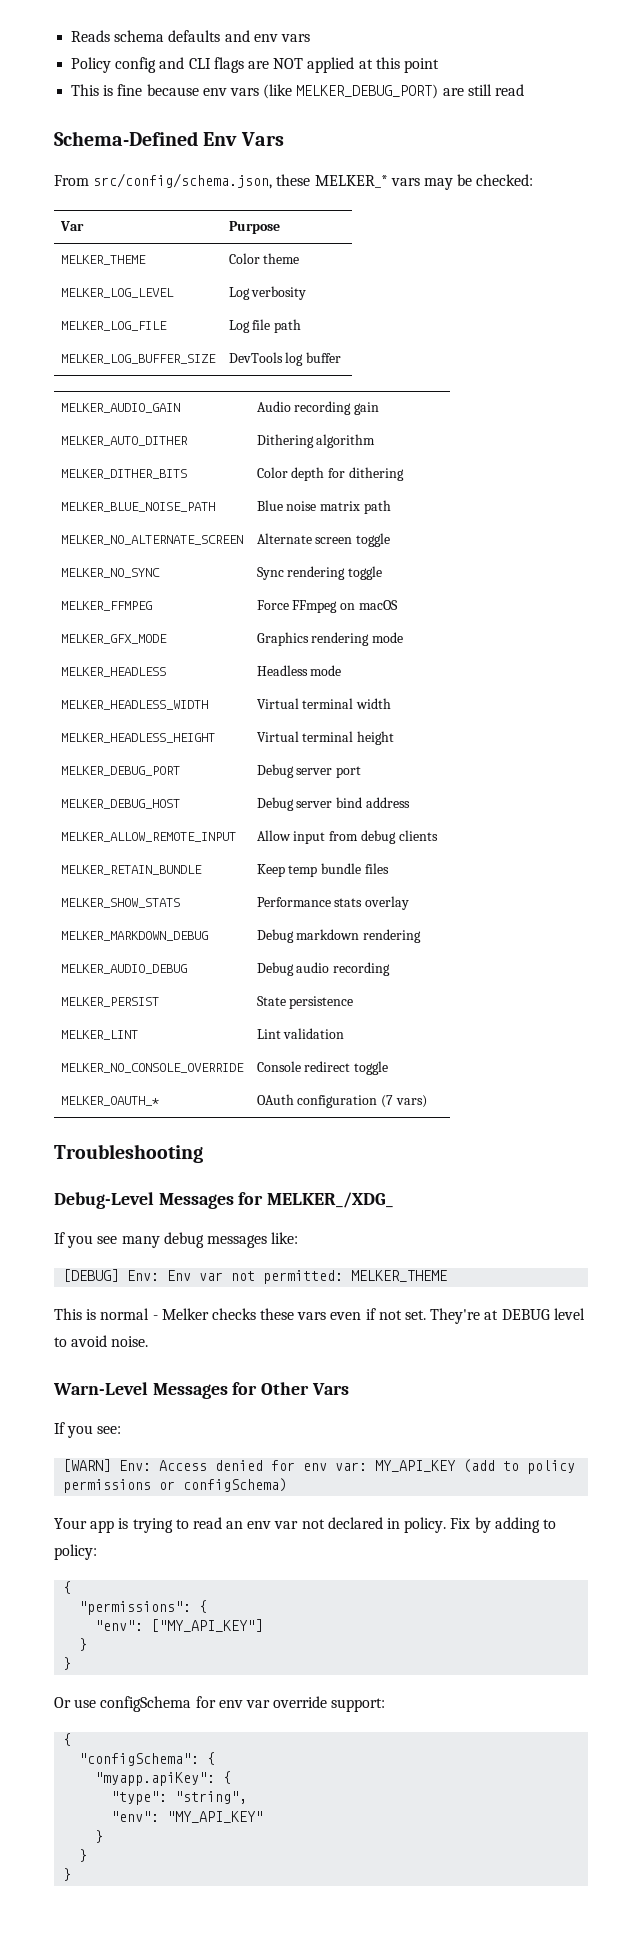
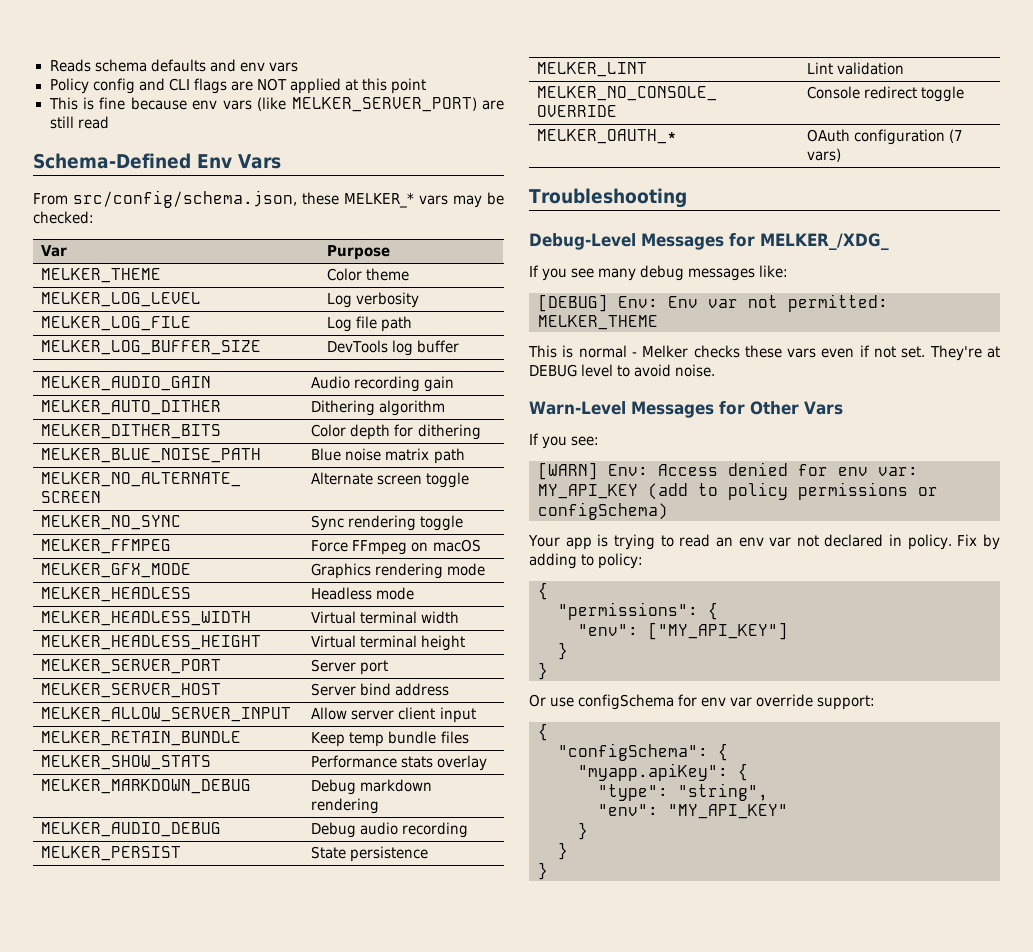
[296,84,439,99] MELKER_DEBUG_PORT) -> [291,97,477,112] MELKER_SERVER_PORT)
[60,766,180,776] [256,764,362,778] [60,799,180,809] [256,797,333,811] MELKER_DEBUG_PORT | Debug server port // MELKER_DEBUG_HOST | Debug server -> [41,659,222,674] [311,659,389,675] [41,683,222,698] [311,683,357,696] MELKER_SERVER_PORT | Server port // MELKER_SERVER_HOST | Server
[60,832,236,842] MELKER_ALLOW_REMOTE_INPUT -> [41,707,292,722] MELKER_ALLOW_SERVER_INPUT
(291, 835) none -> [351,707,436,720] server client
[329,830,438,844] from debug clients -> (476, 715) none

